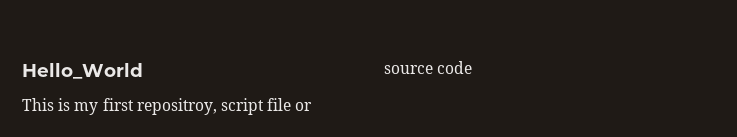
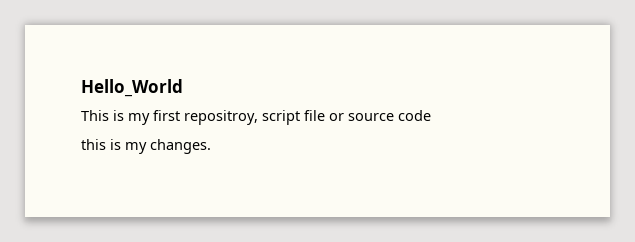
(473, 67) none -> [81,139,211,154] // this is my changes.

